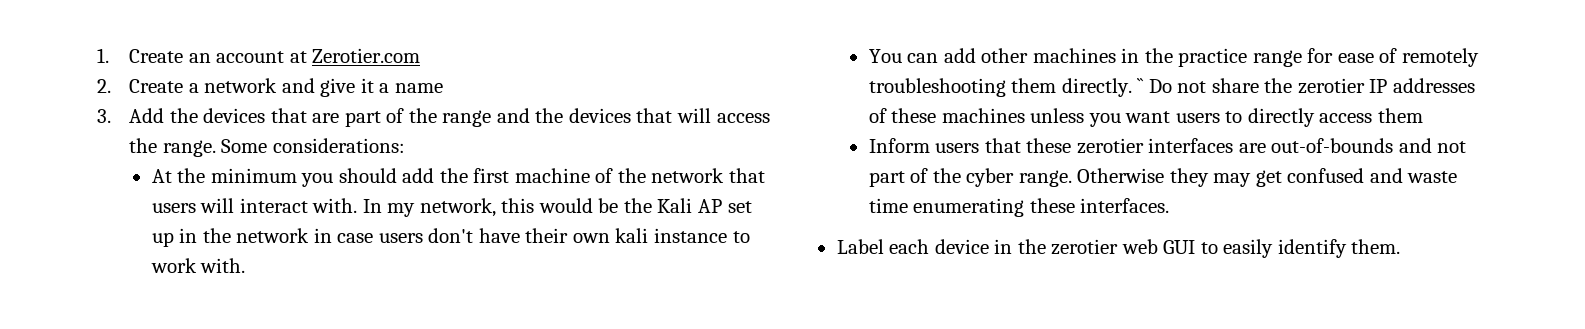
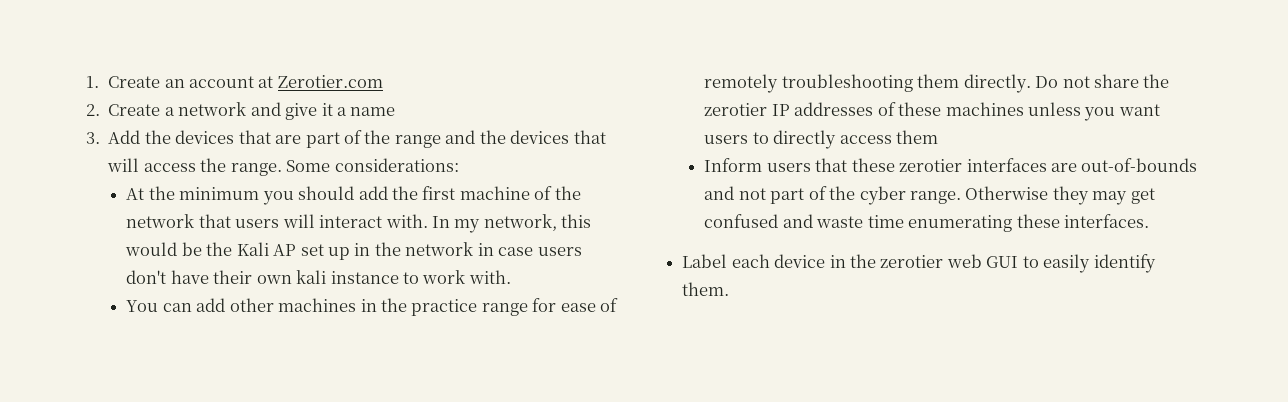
[1137,78,1145,93] `` -> (1031, 83) none

